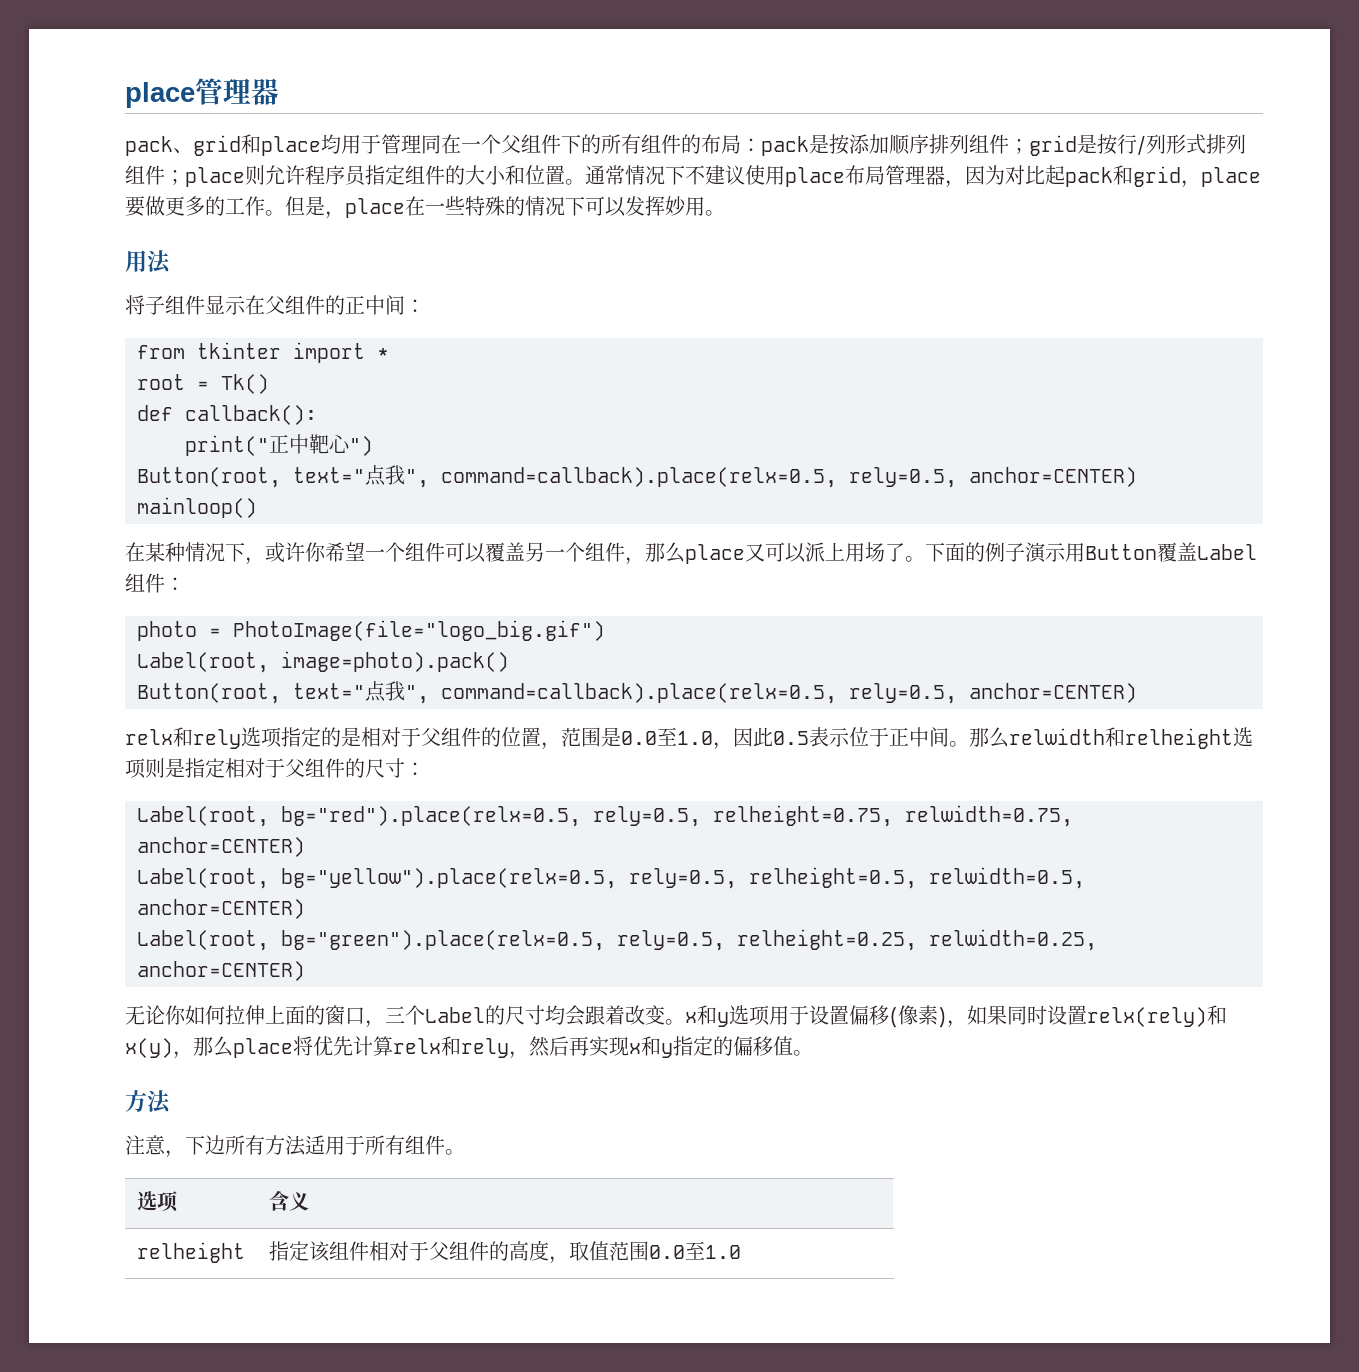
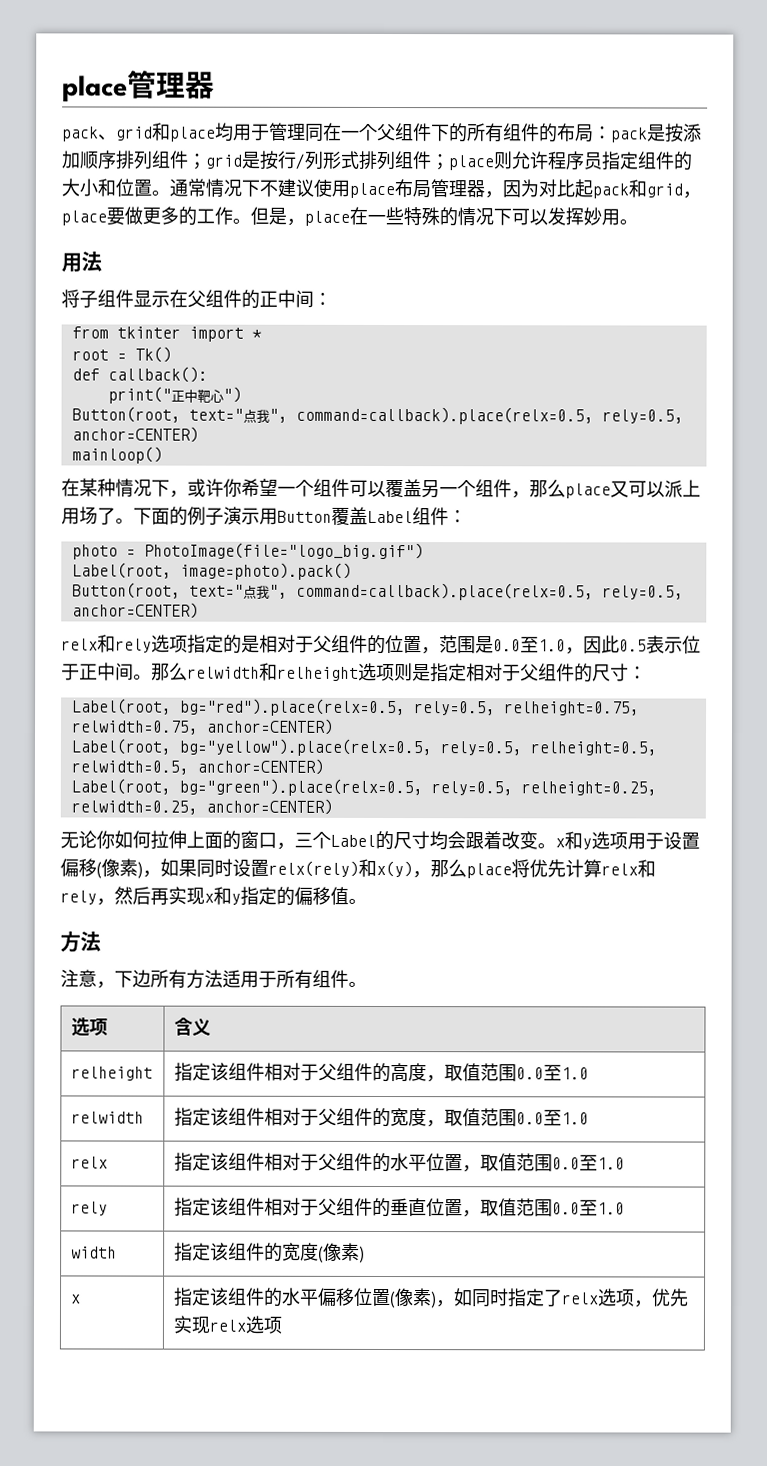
(741, 1252) none -> [70,1111,144,1124] [173,1107,589,1128] [70,1156,108,1169] [173,1152,625,1173] [70,1201,108,1216] [173,1197,625,1218] [70,1246,117,1259] [173,1242,365,1263] [70,1294,81,1304] [172,1287,689,1309] [172,1315,282,1334] // relwidth | 指定该组件相对于父组件的宽度，取值范围0.0至1.0 // relx | 指定该组件相对于父组件的水平位置，取值范围0.0至1.0 // rely | 指定该组件相对于父组件的垂直位置，取值范围0.0至1.0 // width | 指定该组件的宽度(像素) // x | 指定该组件的水平偏移位置(像素)，如同时指定了relx选项，优先实现relx选项

